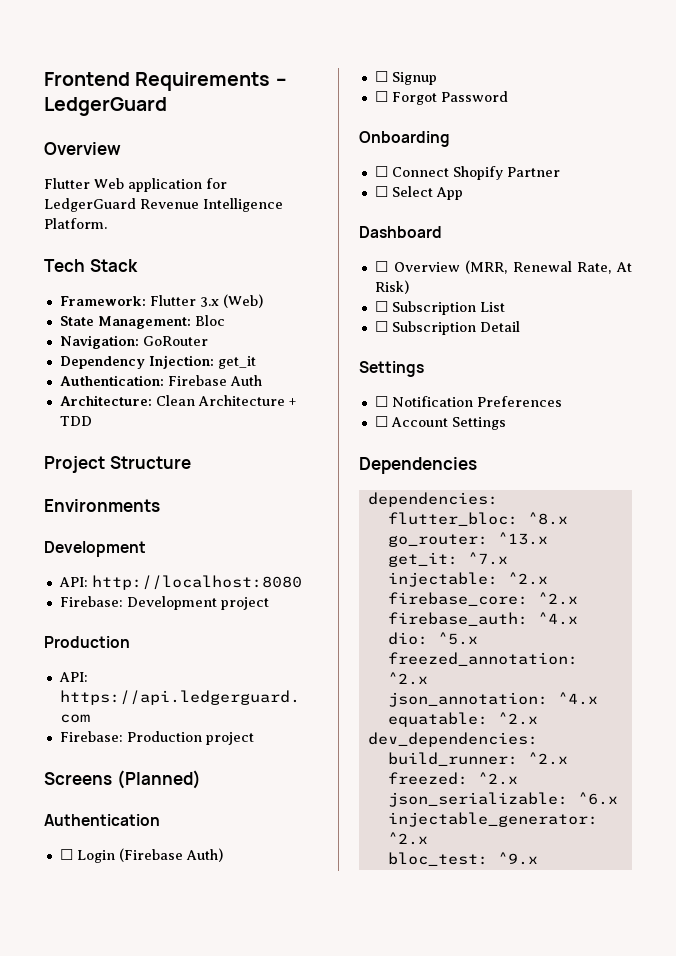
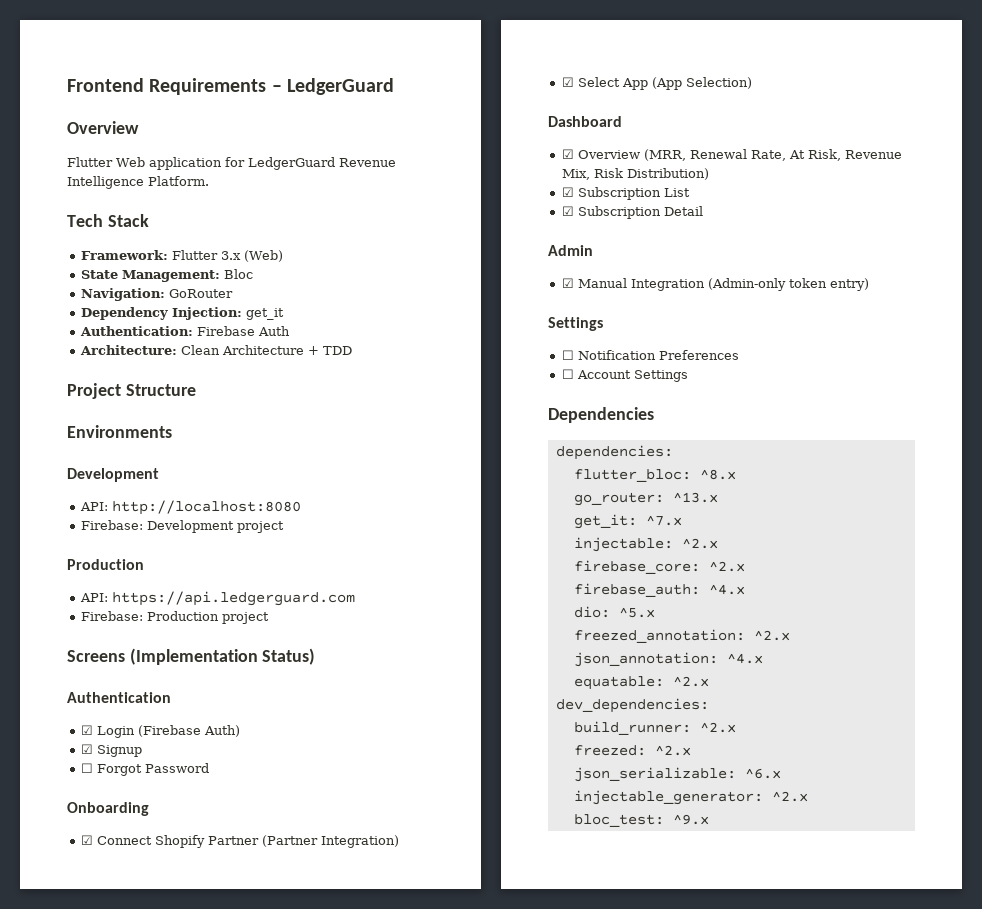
[116,770,201,789] (Planned) -> [129,648,316,665] (Implementation Status)
[59,849,73,860] ☐ -> [80,725,93,735] ☑
[374,71,388,82] ☐ -> [80,744,93,754] ☑
[374,166,388,177] ☐ -> [80,835,93,845] ☑
[374,186,388,197] // ☐ -> [261,835,399,848] [561,77,574,87] (Partner Integration) // ☑
(463, 193) none -> [651,77,752,90] (App Selection)
[374,261,388,272] ☐ -> [561,149,574,159] ☑
[374,280,409,294] [374,301,388,312] Risk) // ☐ -> [807,149,902,161] [561,168,709,180] [561,187,574,197] Risk, Revenue Mix, Risk Distribution) // ☑
[374,321,388,332] ☐ -> [561,206,574,216] ☑
(520, 326) none -> [548,245,593,256] [561,278,869,291] // Admin // ☑ Manual Integration (Admin-only token entry)

